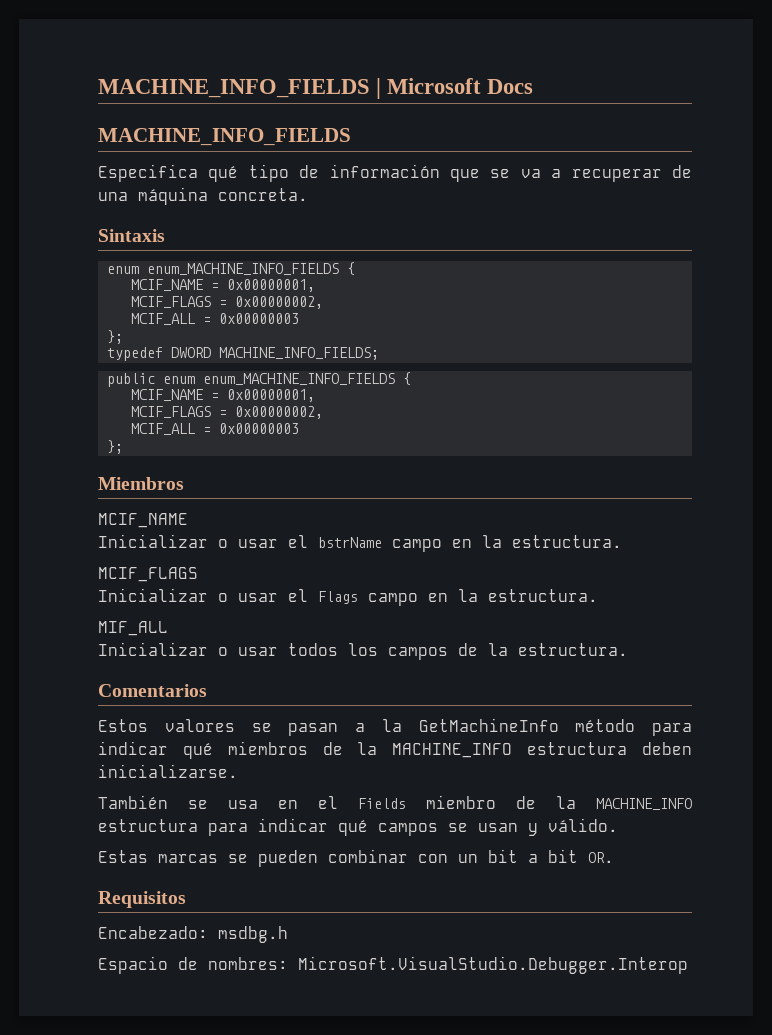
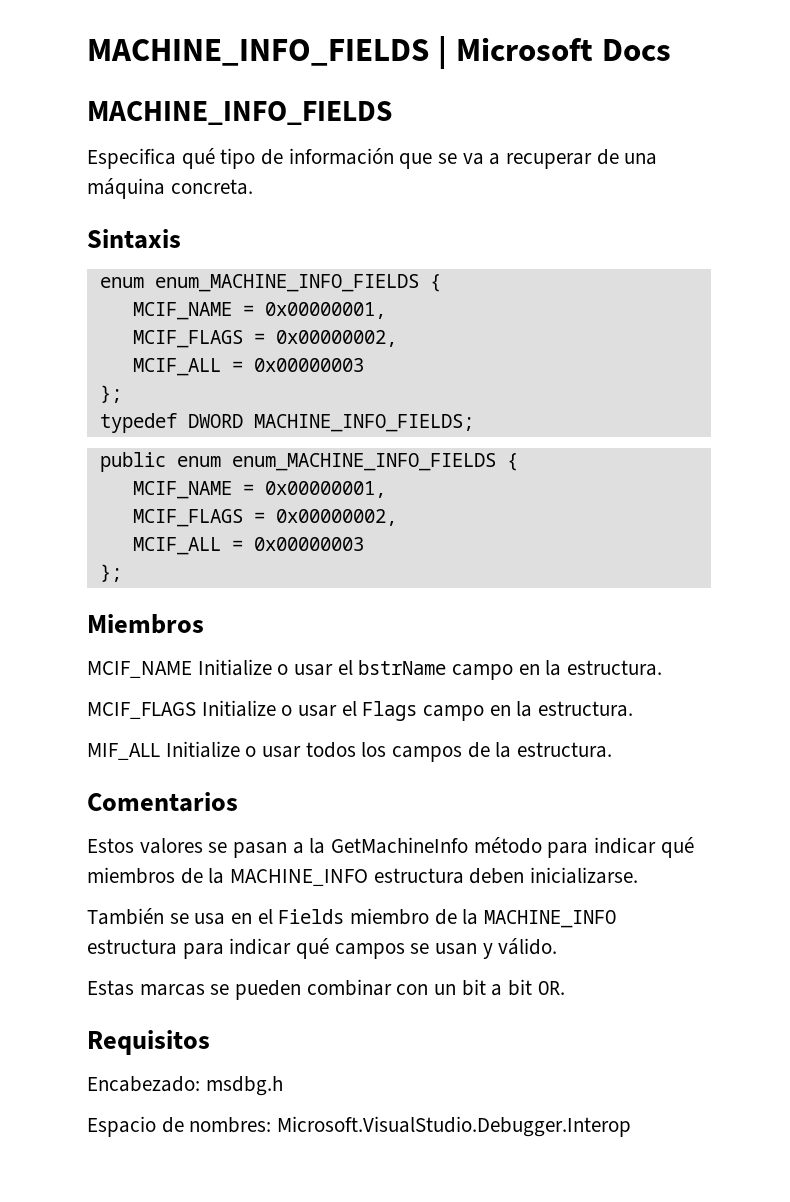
[98,534,208,548] // Inicializar -> [197,659,272,676] Initialize
[98,588,208,602] // Inicializar -> [201,700,276,717] Initialize
[98,642,208,656] // Inicializar -> [165,741,240,758] Initialize

